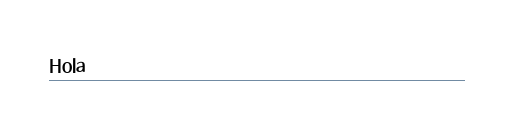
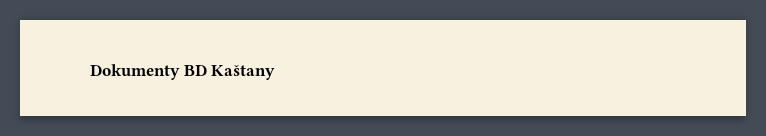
[49,58,86,73] Hola -> [90,64,276,80] Dokumenty BD Kaštany

